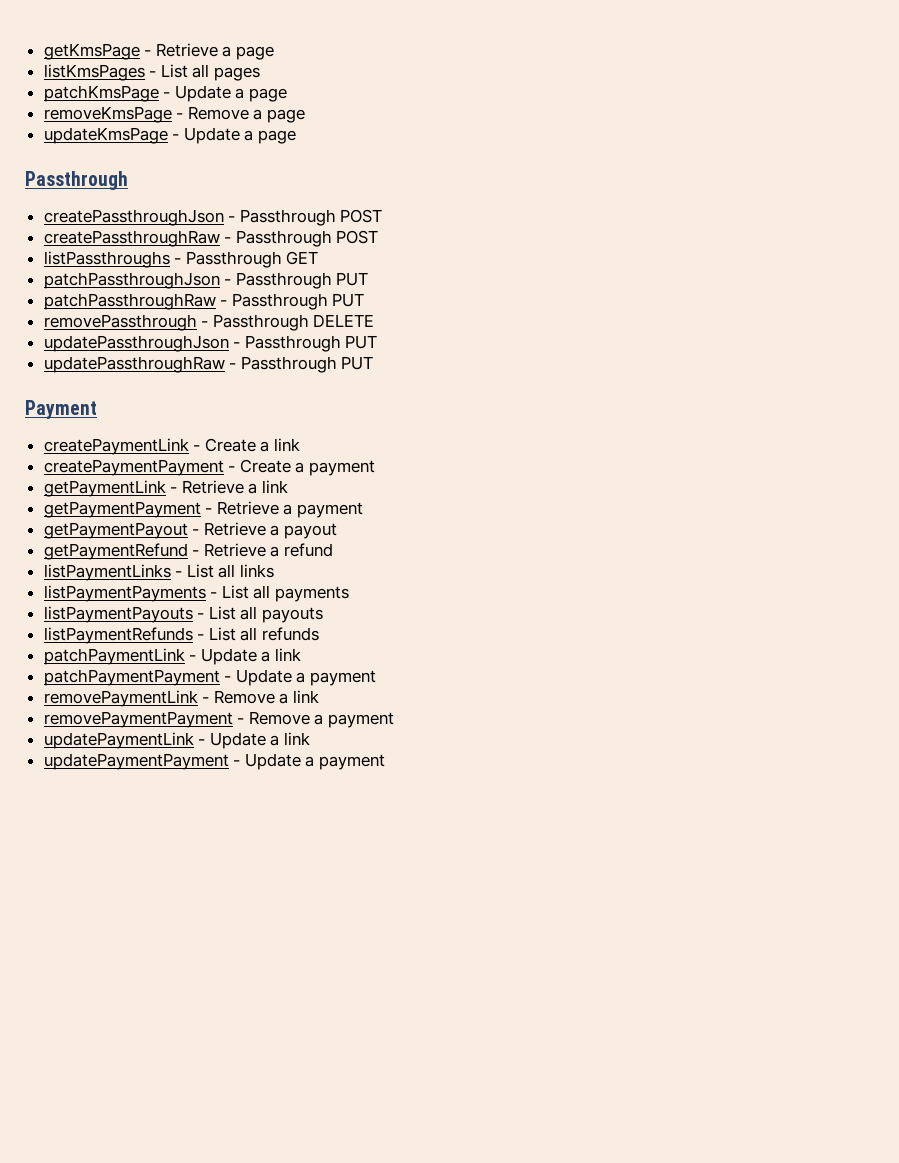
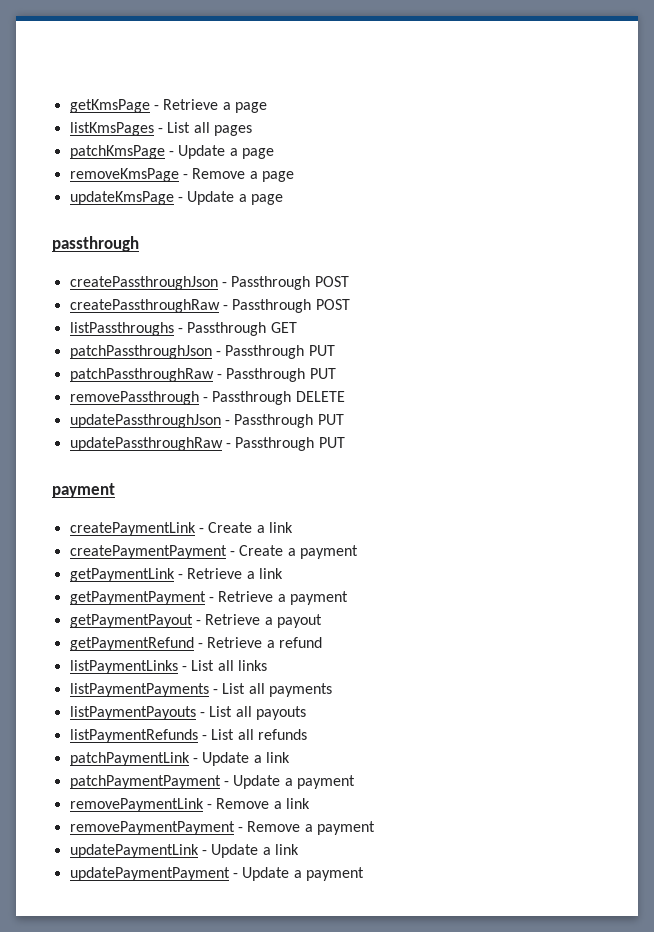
[25,171,128,190] Passthrough -> [52,236,139,252] passthrough
[25,400,97,419] Payment -> [52,483,115,498] payment

